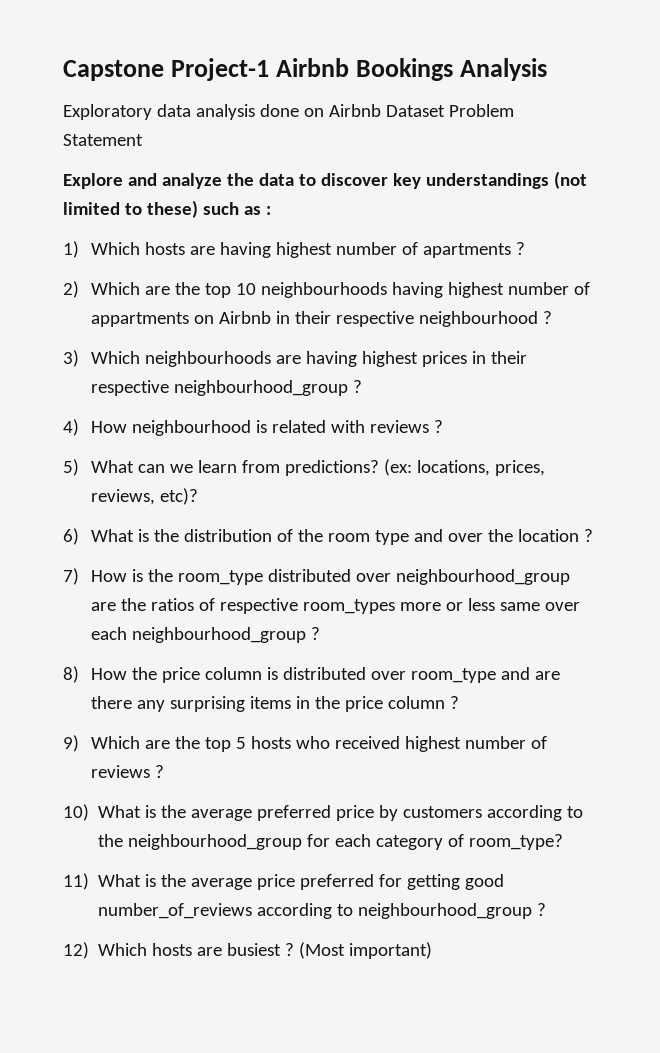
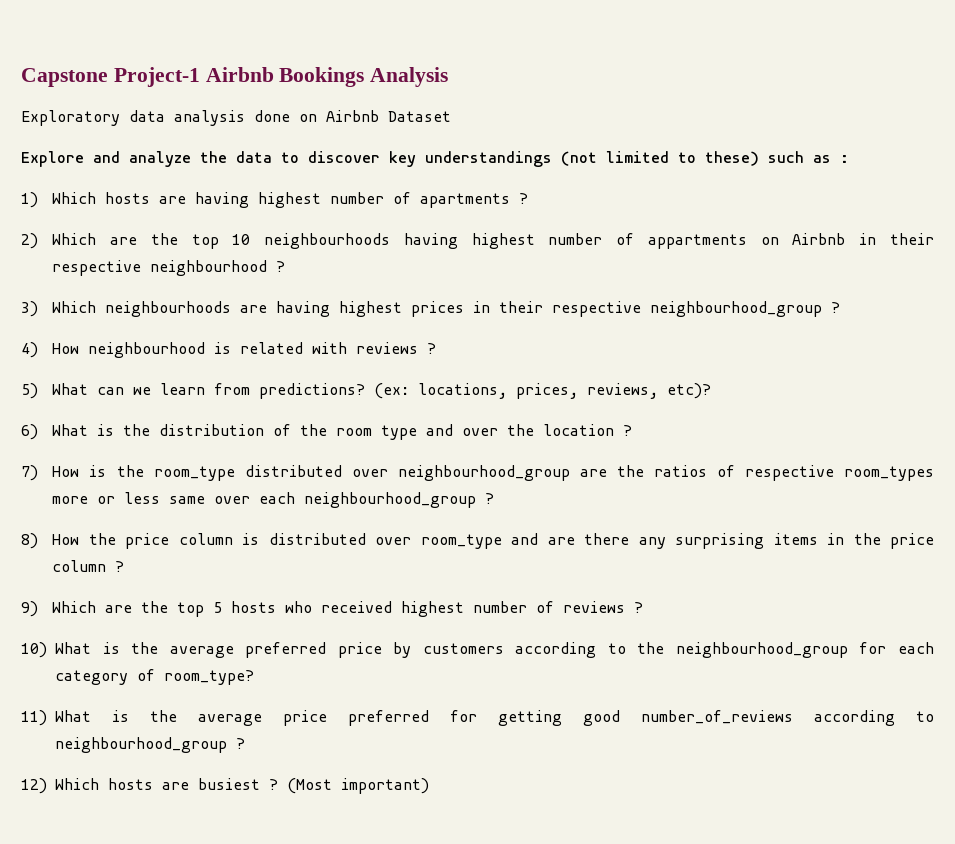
[448,104,514,117] [63,134,143,146] Problem Statement -> (451, 116) none

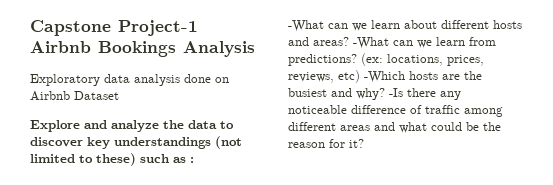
[21,192,529,208] [21,233,935,249] [52,260,286,276] [21,301,841,317] [21,342,437,358] [21,383,89,399] 1) Which hosts are having highest number of apartments ? // 2) Which are the top 10 neighbourhoods having highest number of appartments on Airbnb in their respective neighbourhood ? // 3) Which neighbourhoods are having highest prices in their respective neighbourhood_group ? // 4) How neighbourhood is related with reviews ? // 5) What -> [288,20,522,32] [288,37,389,49] -What can we learn about different hosts and areas? -What
[667,383,712,399] [21,424,633,440] [21,465,935,481] [52,492,495,508] [21,533,934,549] [52,560,125,572] [21,601,644,617] [21,642,935,658] [55,669,254,685] [21,710,934,726] [55,737,245,753] [21,778,429,794] etc)? // 6) What is the distribution of the room type and over the location ? // 7) How is the room_type distributed over neighbourhood_group are the ratios of respective room_types more or less same over each neighbourhood_group ? // 8) How the price column is distributed over room_type and are there any surprising items in the price column ? // 9) Which are the top 5 hosts who received highest number of reviews ? // 10) What is the average preferred price by customers according to the neighbourhood_group for each category of room_type? // 11) What is the average price preferred for getting good number_of_reviews according to neighbourhood_group ? // 12) Which hosts are busiest ? (Most important) -> [338,70,482,83] [288,88,461,100] [288,105,503,117] [288,122,501,133] [288,139,364,148] etc) -Which hosts are the busiest and why? -Is there any noticeable difference of traffic among different areas and what could be the reason for it?

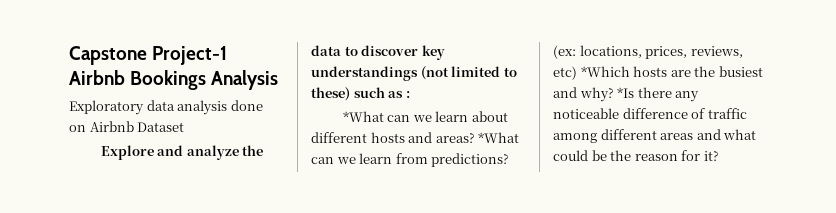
[288,20,324,32] -What -> [342,111,384,122] *What
[353,37,389,49] -What -> [478,132,520,143] *What
[364,71,405,83] -Which -> [580,66,630,77] *Which
[389,88,403,97] -Is -> [617,87,635,98] *Is

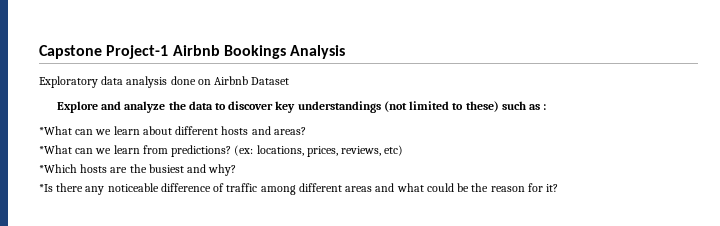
(475, 138) none -> (306, 131) //
(577, 73) none -> (404, 150) //
(614, 94) none -> (237, 170) //

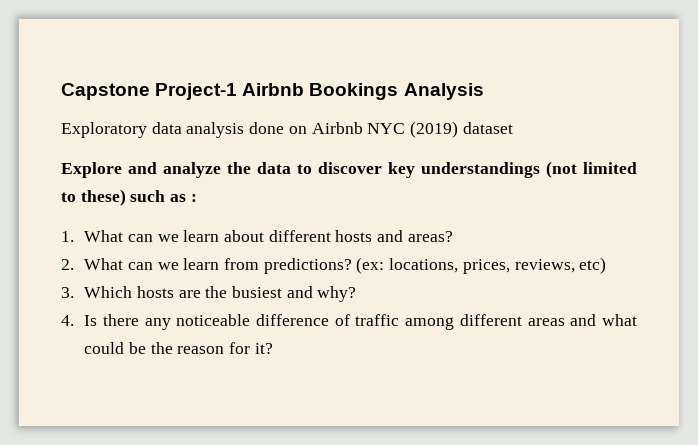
[251,77,290,85] Dataset -> [367,121,513,138] NYC (2019) dataset
[39,126,72,135] *What -> [61,230,124,242] 1. What
[39,145,72,154] *What -> [61,258,124,270] 2. What
[39,164,77,173] *Which -> [61,286,133,298] 3. Which
[39,184,53,192] *Is -> [61,315,98,326] 4. Is

